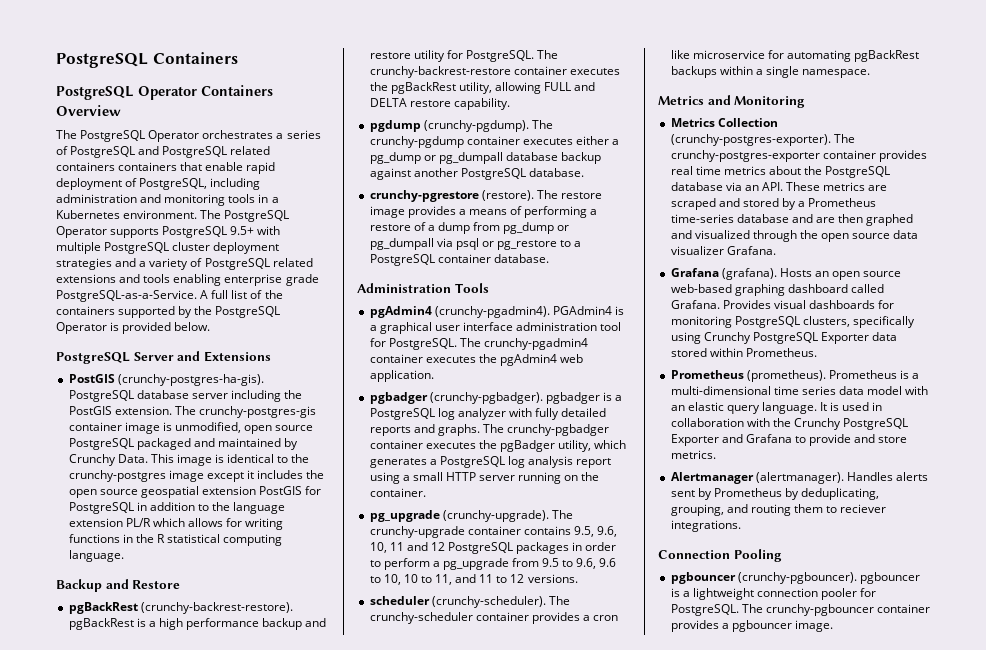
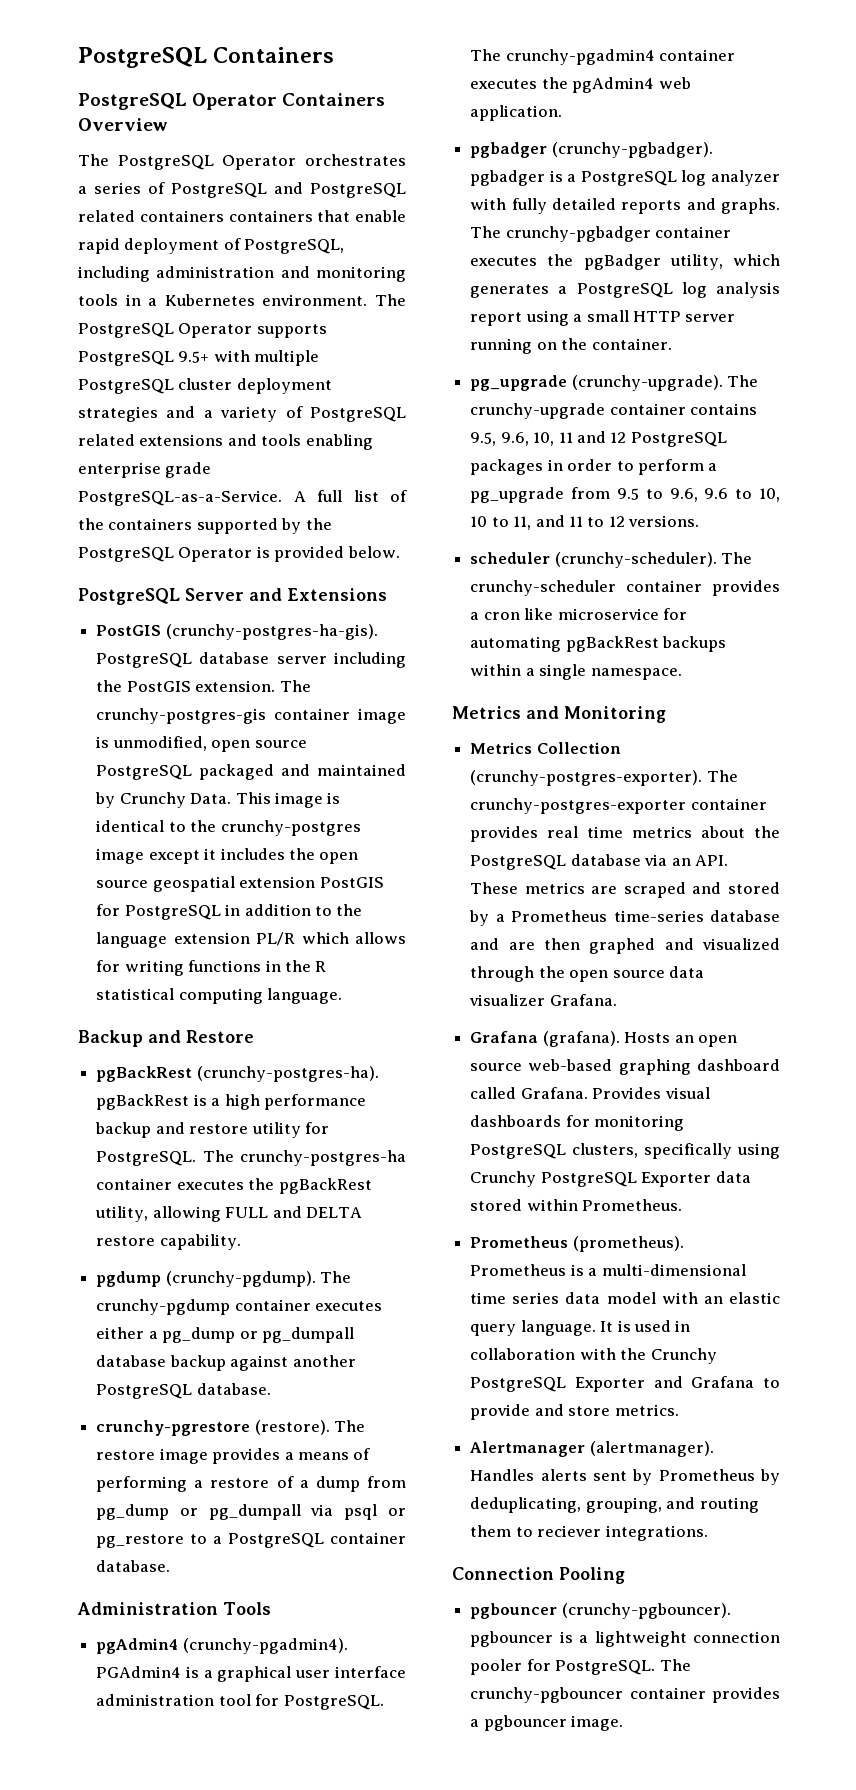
[140,602,293,614] (crunchy-backrest-restore). -> [196,1066,379,1082] (crunchy-postgres-ha).
[369,66,511,78] crunchy-backrest-restore -> [240,1150,406,1166] crunchy-postgres-ha

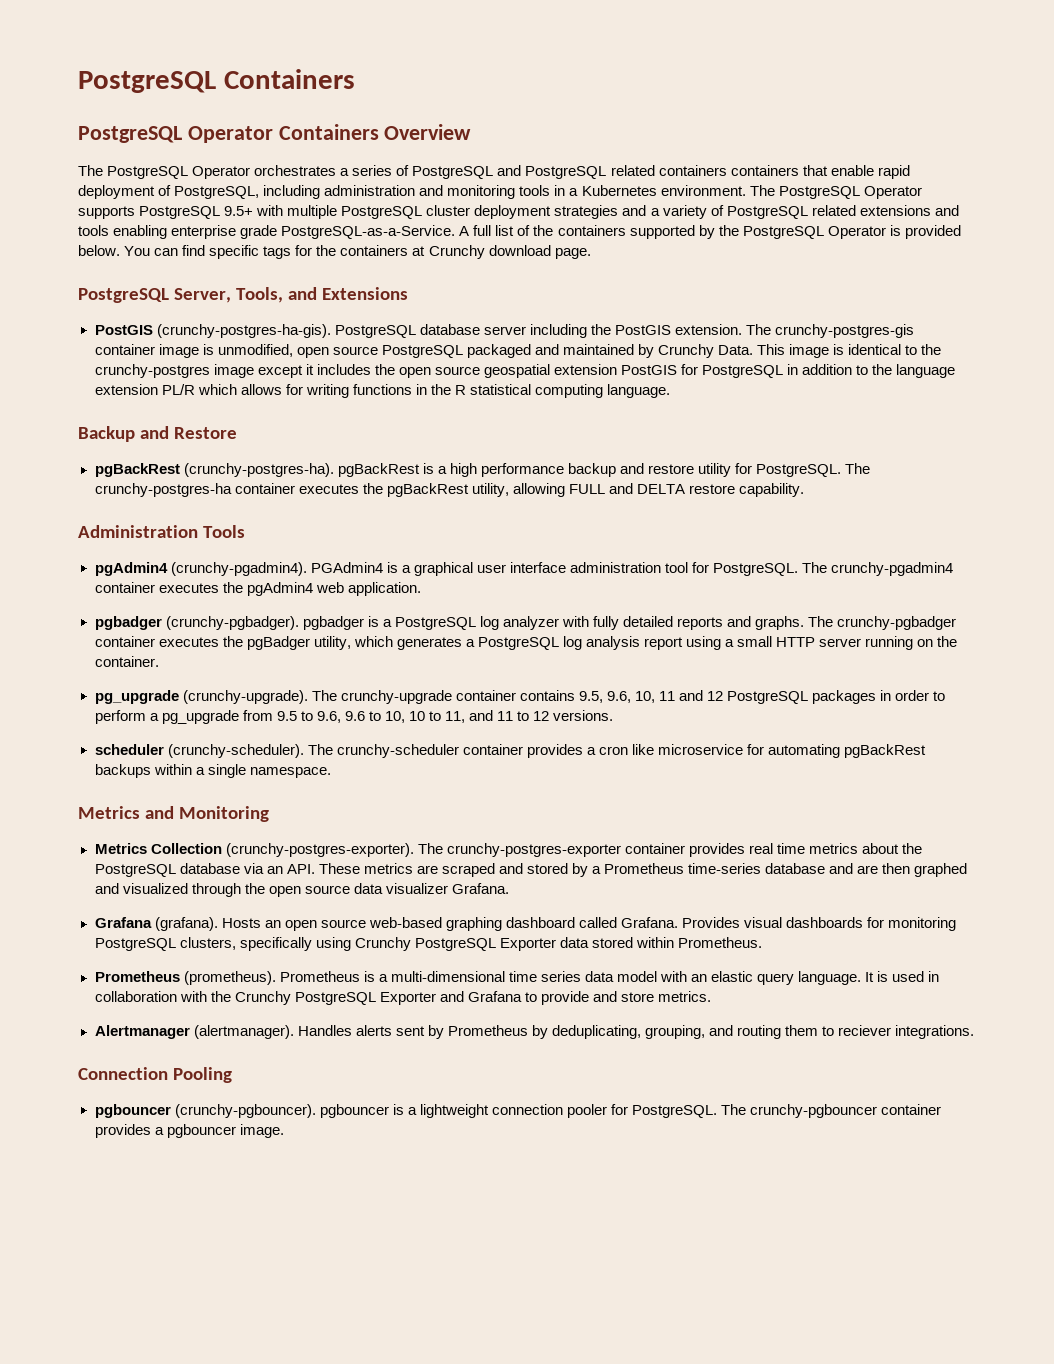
[78,588,244,605] // PostgreSQL Server -> [124,245,591,259] [78,287,283,303] You can find specific tags for the containers at Crunchy download page. // PostgreSQL Server, Tools,
[96,1271,352,1287] [96,1299,383,1315] [96,1327,354,1343] [96,1355,356,1371] [96,1383,271,1399] [96,1420,366,1436] [96,1448,371,1464] [96,1476,406,1492] [96,1504,406,1520] [96,1532,406,1548] [96,1560,171,1572] // pgdump (crunchy-pgdump). The crunchy-pgdump container executes either a pg_dump or pg_dumpall database backup against another PostgreSQL database. // crunchy-pgrestore (restore). The restore image provides a means of performing a restore of a dump from pg_dump or pg_dumpall via psql or pg_restore to a PostgreSQL container database. -> (805, 490) none

